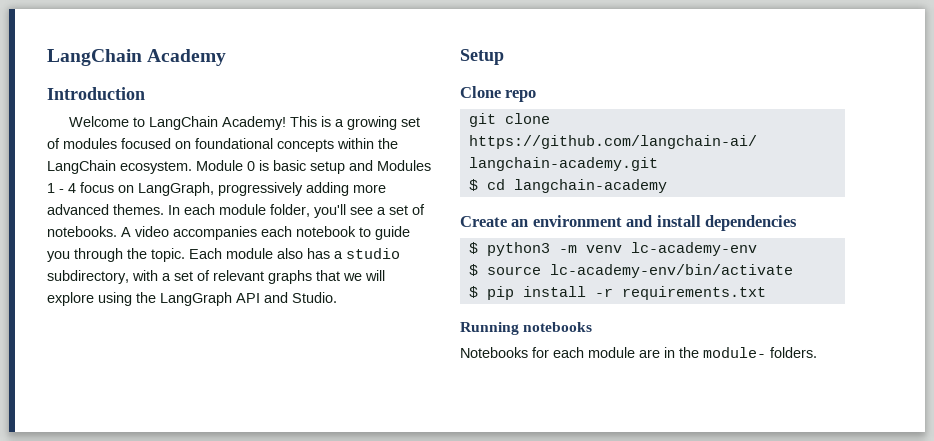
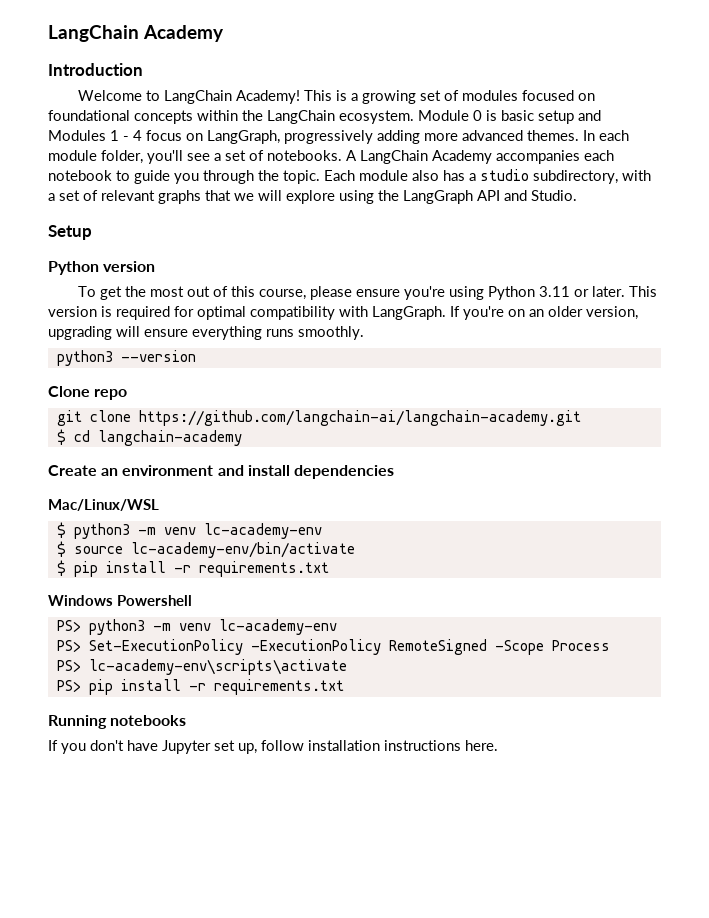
[135,226,169,237] video -> [360,150,492,164] LangChain Academy
(504, 57) none -> [48,261,156,275] [77,286,657,300] [48,306,638,320] [48,326,364,340] [56,350,196,366] // Python version // To get the most out of this course, please ensure you're using Python 3.11 or later. This version is required for optimal compatibility with LangGraph. If you're on an older version, upgrading will ensure everything runs smoothly. // python3 --version
(798, 223) none -> [48,499,159,511] // Mac/Linux/WSL
[460,322,593,335] [460,347,817,358] Running notebooks // Notebooks for each module are in the module- folders. -> [48,595,192,606] [56,619,337,635] [56,639,610,655] [56,659,347,675] [56,679,344,695] [48,715,187,729] [48,740,498,754] Windows Powershell // PS> python3 -m venv lc-academy-env // PS> Set-ExecutionPolicy -ExecutionPolicy RemoteSigned -Scope Process // PS> lc-academy-env\scripts\activate // PS> pip install -r requirements.txt // Running notebooks // If you don't have Jupyter set up, follow installation instructions here.

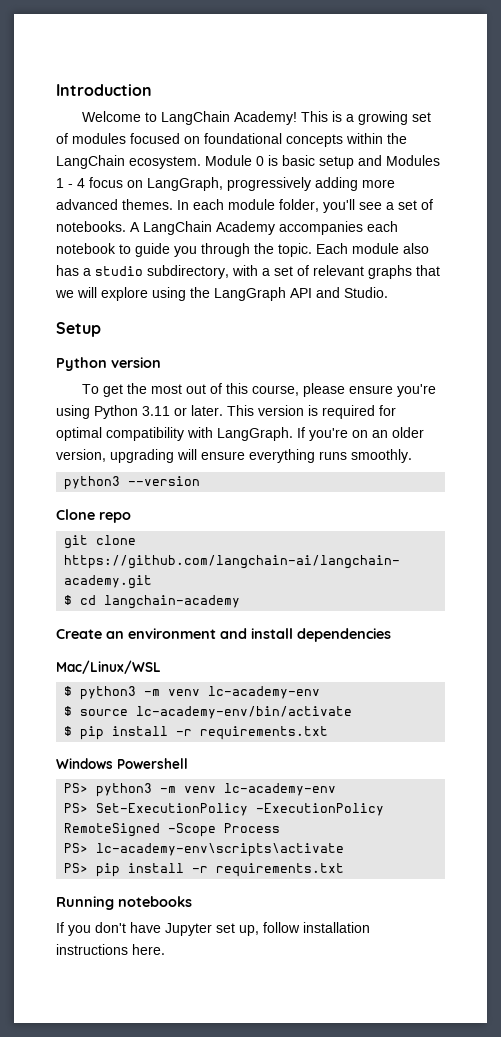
[48,25,224,42] LangChain Academy // -> (56, 90) none

